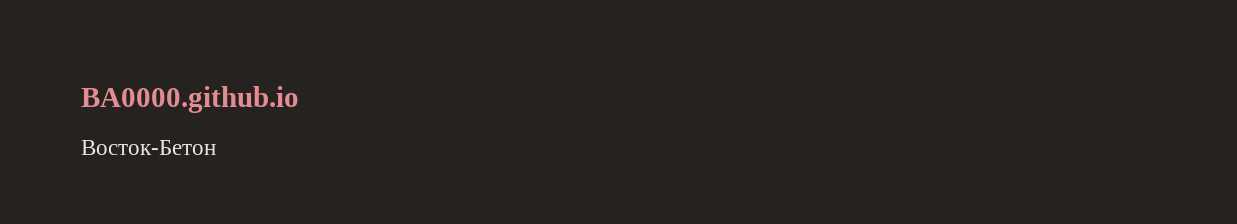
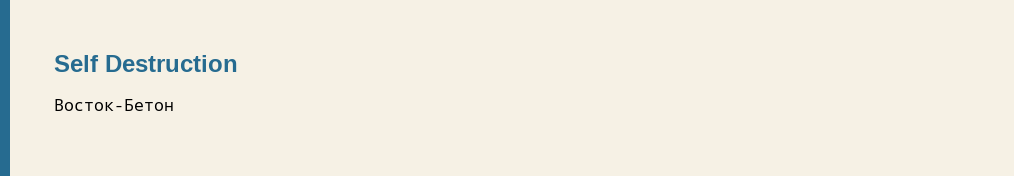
[81,86,299,113] BA0000.github.io -> [54,55,238,72] Self Destruction

